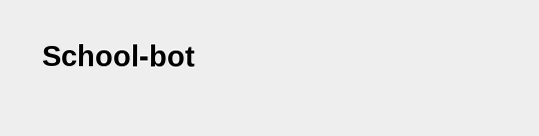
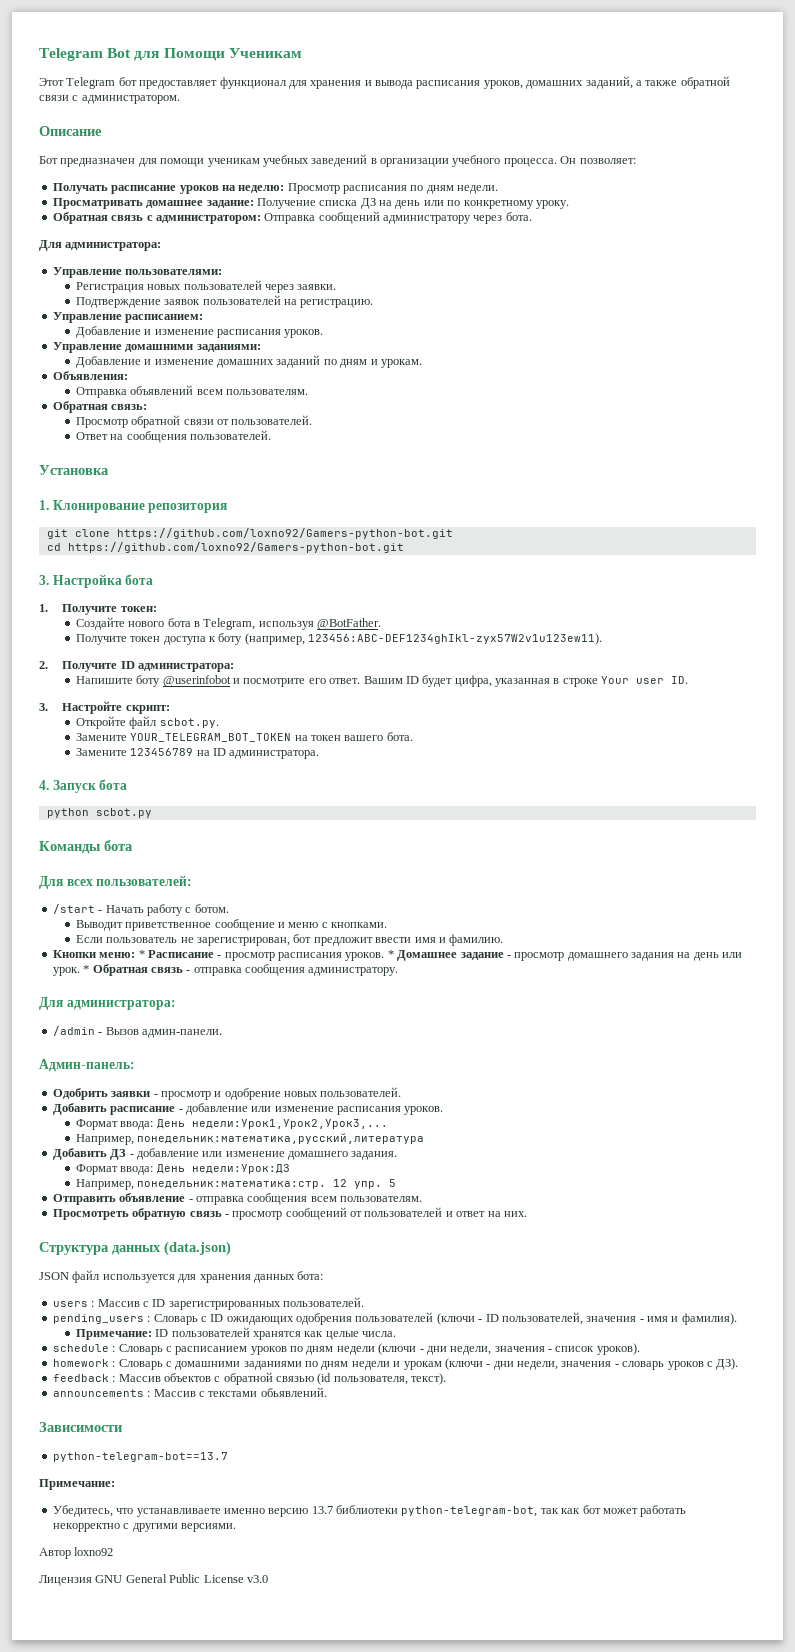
[42,43,196,67] School-bot -> [39,48,302,61] [39,76,730,89] [39,95,180,104] [39,126,102,136] [39,154,636,167] [52,183,499,194] [52,198,569,209] [52,211,532,224] [39,240,162,251] [52,267,223,278] [75,280,337,293] [75,295,374,308] [52,312,204,323] [75,326,324,338] [52,342,261,353] [75,355,422,368] [52,371,128,380] [75,385,309,398] [52,401,148,413] [75,415,313,428] [75,430,272,443] [39,465,109,475] [39,500,228,513] [46,528,453,539] [46,542,404,553] [39,574,154,588] [39,604,157,615] [75,617,382,630] [75,633,603,645] [39,661,234,672] [75,675,689,687] [39,701,170,714] [75,716,219,729] [75,732,413,742] [75,748,320,759] [39,779,128,793] [46,808,152,818] [39,840,133,854] [39,875,193,889] [52,904,229,916] [75,919,388,931] [75,934,504,946] [52,950,743,961] [52,964,399,976] [39,997,176,1010] [52,1026,222,1038] [39,1059,135,1072] [52,1087,402,1100] [52,1103,444,1115] [75,1119,388,1130] [75,1133,425,1145] [52,1148,398,1160] [75,1164,290,1175] [75,1179,397,1190] [52,1193,422,1205] [52,1207,527,1220] [39,1241,231,1256] [39,1270,324,1283] [52,1297,364,1310] [52,1312,737,1325] [75,1327,397,1340] [52,1343,640,1355] [52,1358,739,1370] [52,1372,447,1385] [52,1387,327,1397] [39,1422,122,1432] [52,1452,228,1462] [39,1479,115,1490] [52,1505,687,1517] [52,1523,236,1532] [39,1547,114,1559] [39,1574,268,1586] Telegram Bot для Помощи Ученикам // Этот Telegram бот предоставляет функционал для хранения и вывода расписания уроков, домашних заданий, а также обратной связи с администратором. // Описание // Бот предназначен для помощи ученикам учебных заведений в организации учебного процесса. Он позволяет: // Получать расписание уроков на неделю: Просмотр расписания по дням недели. // Просматривать домашнее задание: Получение списка ДЗ на день или по конкретному уроку. // Обратная связь с администратором: Отправка сообщений администратору через бота. // Для администратора: // Управление пользователями: // Регистрация новых пользователей через заявки. // Подтверждение заявок пользователей на регистрацию. // Управление расписанием: // Добавление и изменение расписания уроков. // Управление домашними заданиями: // Добавление и изменение домашних заданий по дням и урокам. // Объявления: // Отправка объявлений всем пользователям. // Обратная связь: // Просмотр обратной связи от пользователей. // Ответ на сообщения пользователей. // Установка // 1. Клонирование репозитория // git clone https://github.com/loxno92/Gamers-python-bot.git // cd https://github.com/loxno92/Gamers-python-bot.git // 3. Настройка бота // 1. Получите токен: // Создайте нового бота в Telegram, используя @BotFather. // Получите токен доступа к боту (например, 123456:ABC-DEF1234ghIkl-zyx57W2v1u123ew11). // 2. Получите ID администратора: // Напишите боту @userinfobot и посмотрите его ответ. Вашим ID будет цифра, указанная в строке Your user ID. // 3. Настройте скрипт: // Откройте файл scbot.py. // Замените YOUR_TELEGRAM_BOT_TOKEN на токен вашего бота. // Замените 123456789 на ID администратора. // 4. Запуск бота // python scbot.py // Команды бота // Для всех пользователей: // /start - Начать работу с ботом. // Выводит приветственное сообщение и меню с кнопками. // Если пользователь не зарегистрирован, бот предложит ввести имя и фамилию. // Кнопки меню: * Расписание - просмотр расписания уроков. * Домашнее задание - просмотр домашнего задания на день или урок. * Обратная связь - отправка сообщения администратору. // Для администратора: // /admin - Вызов админ-панели. // Админ-панель: // Одобрить заявки - просмотр и одобрение новых пользователей. // Добавить расписание - добавление или изменение расписания уроков. // Формат ввода: День недели:Урок1,Урок2,Урок3,... // Например, понедельник:математика,русский,литература // Добавить ДЗ - добавление или изменение домашнего задания. // Формат ввода: День недели:Урок:ДЗ // Например, понедельник:математика:стр. 12 упр. 5 // Отправить объявление - отправка сообщения всем пользователям. // Просмотреть обратную связь - просмотр сообщений от пользователей и ответ на них. // Структура данных (data.json) // JSON файл используется для хранения данных бота: // users : Массив с ID зарегистрированных пользователей. // pending_users : Словарь с ID ожидающих одобрения пользователей (ключи - ID пользователей, значения - имя и фамилия). // Примечание: ID пользователей хранятся как целые числа. // schedule : Словарь с расписанием уроков по дням недели (ключи - дни недели, значения - список уроков). // homework : Словарь с домашними заданиями по дням недели и урокам (ключи - дни недели, значения - словарь уроков с ДЗ). // feedback : Массив объектов с обратной связью (id пользователя, текст). // announcements : Массив с текстами обьявлений. // Зависимости // python-telegram-bot==13.7 // Примечание: // Убедитесь, что устанавливаете именно версию 13.7 библиотеки python-telegram-bot, так как бот может работать некорректно с другими версиями. // Автор loxno92 // Лицензия GNU General Public License v3.0

